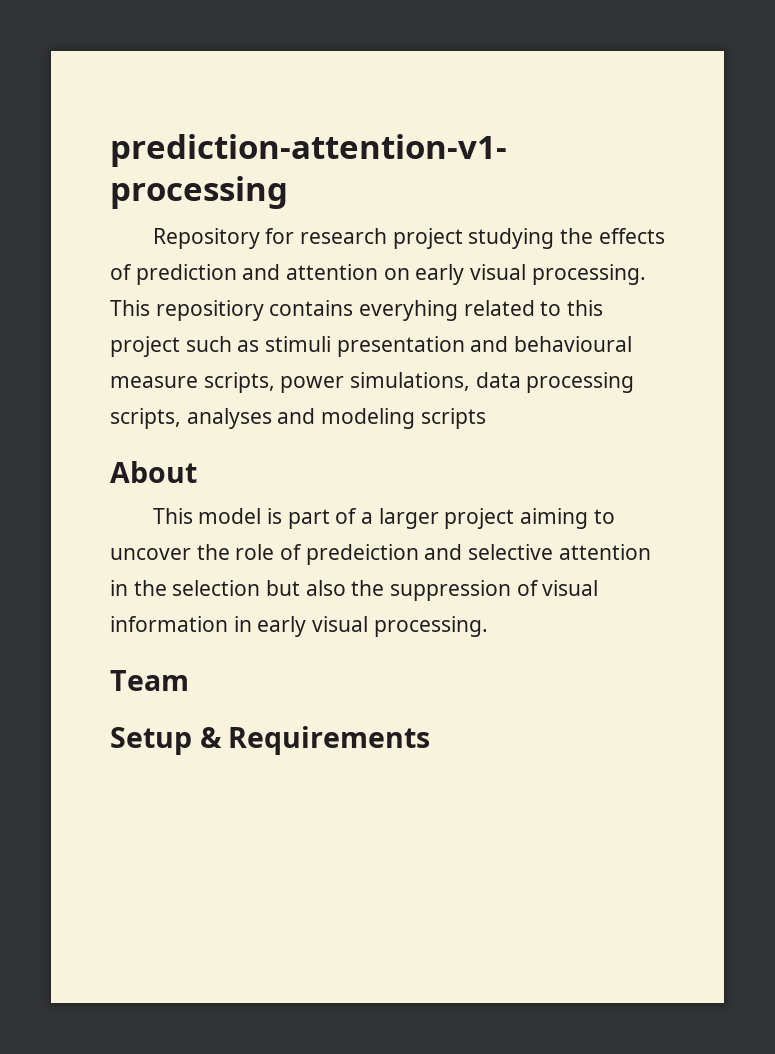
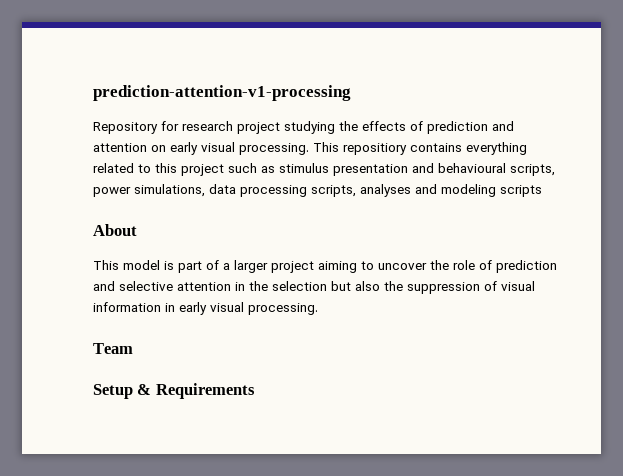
[359,300,459,321] everyhing -> [466,142,527,155] everything
[265,336,332,352] stimuli -> [279,163,329,173] stimulus
[110,376,198,388] measure -> (506, 168) none
[305,544,419,565] predeiction -> [496,260,557,273] prediction

